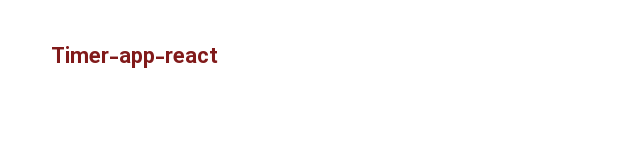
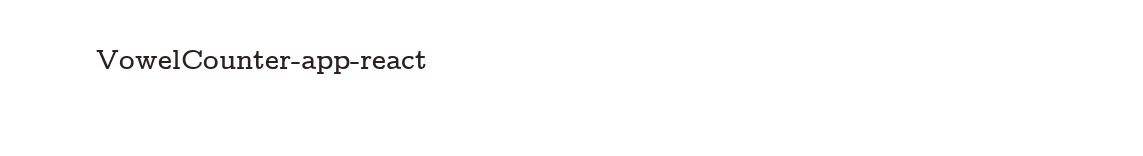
[51,46,218,68] Timer-app-react -> [96,50,427,74] VowelCounter-app-react

